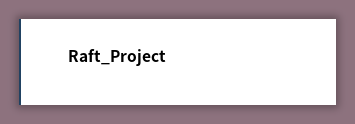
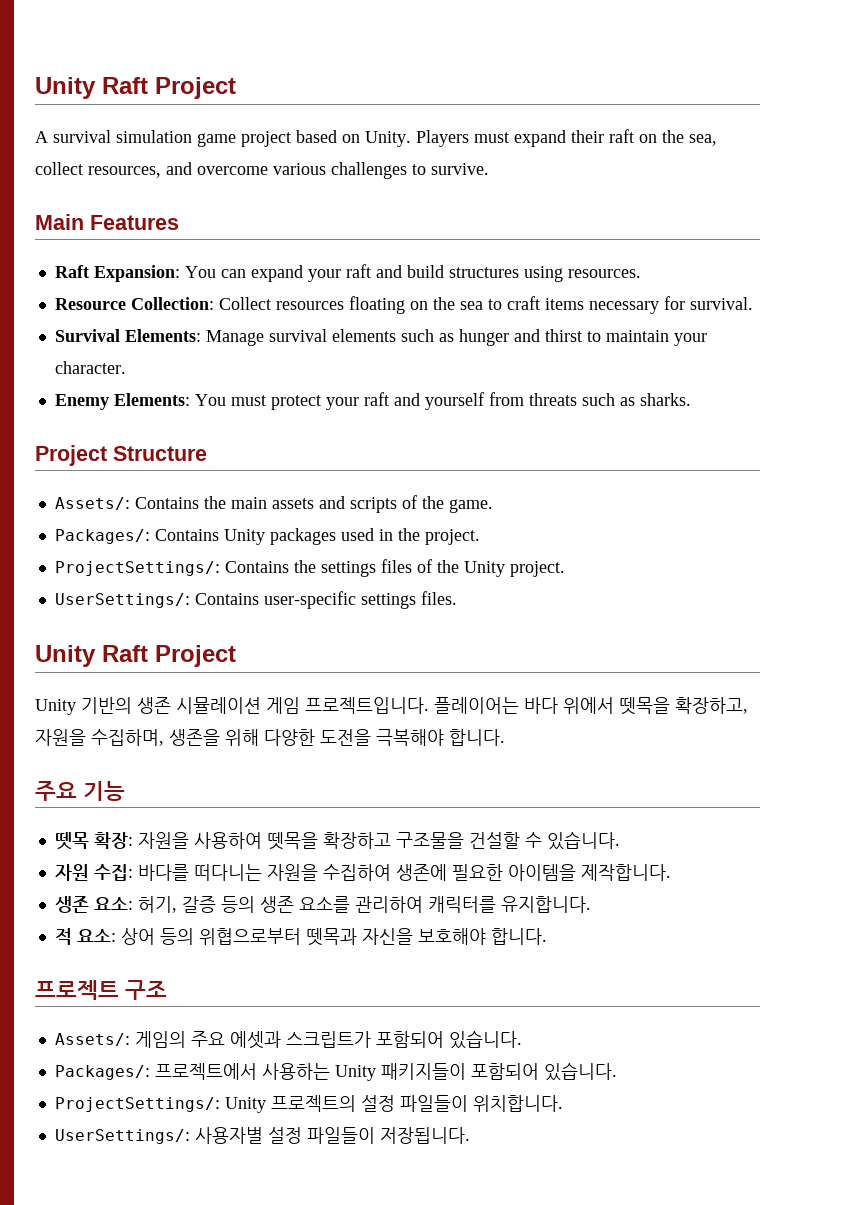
[68,49,166,66] Raft_Project -> [35,77,236,99] [35,129,717,147] [35,162,489,179] [35,214,179,230] [54,264,641,282] [54,296,753,314] [54,329,707,346] [54,361,126,374] [54,392,691,410] [35,445,207,466] [54,495,493,513] [54,528,480,545] [54,559,565,577] [54,591,457,609] [35,645,236,667] [35,697,748,715] [35,729,505,746] [35,781,125,801] [54,831,620,850] [54,864,671,881] [54,896,591,913] [54,928,547,946] [35,980,167,1000] [54,1030,522,1049] [54,1062,617,1081] [54,1095,563,1113] [54,1127,470,1144] Unity Raft Project // A survival simulation game project based on Unity. Players must expand their raft on the sea, collect resources, and overcome various challenges to survive. // Main Features // Raft Expansion: You can expand your raft and build structures using resources. // Resource Collection: Collect resources floating on the sea to craft items necessary for survival. // Survival Elements: Manage survival elements such as hunger and thirst to maintain your character. // Enemy Elements: You must protect your raft and yourself from threats such as sharks. // Project Structure // Assets/: Contains the main assets and scripts of the game. // Packages/: Contains Unity packages used in the project. // ProjectSettings/: Contains the settings files of the Unity project. // UserSettings/: Contains user-specific settings files. // Unity Raft Project // Unity 기반의 생존 시뮬레이션 게임 프로젝트입니다. 플레이어는 바다 위에서 뗏목을 확장하고, 자원을 수집하며, 생존을 위해 다양한 도전을 극복해야 합니다. // 주요 기능 // 뗏목 확장: 자원을 사용하여 뗏목을 확장하고 구조물을 건설할 수 있습니다. // 자원 수집: 바다를 떠다니는 자원을 수집하여 생존에 필요한 아이템을 제작합니다. // 생존 요소: 허기, 갈증 등의 생존 요소를 관리하여 캐릭터를 유지합니다. // 적 요소: 상어 등의 위협으로부터 뗏목과 자신을 보호해야 합니다. // 프로젝트 구조 // Assets/: 게임의 주요 에셋과 스크립트가 포함되어 있습니다. // Packages/: 프로젝트에서 사용하는 Unity 패키지들이 포함되어 있습니다. // ProjectSettings/: Unity 프로젝트의 설정 파일들이 위치합니다. // UserSettings/: 사용자별 설정 파일들이 저장됩니다.

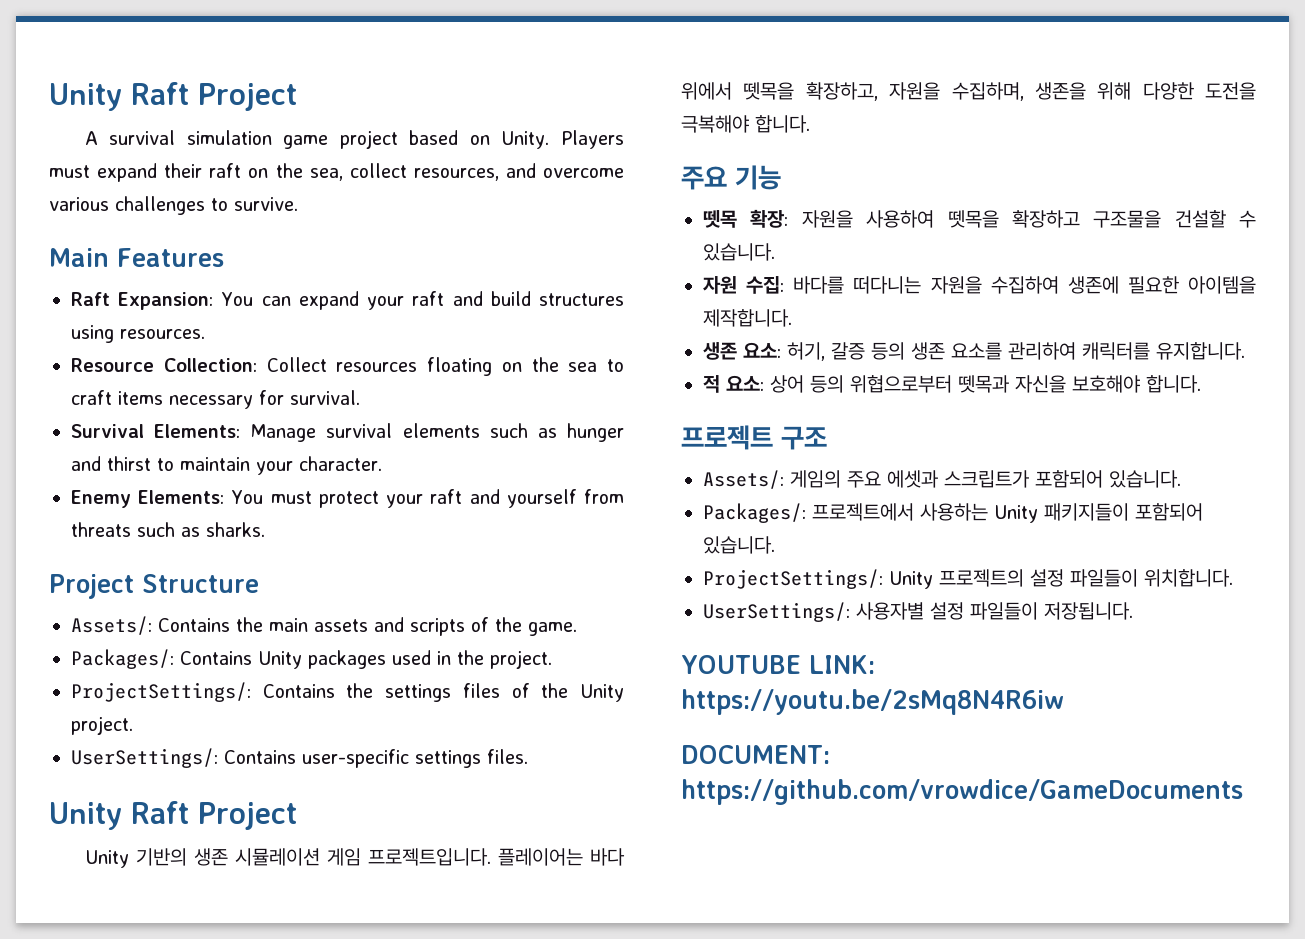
(470, 1135) none -> [681,655,875,674] [681,689,1064,715] [681,745,830,764] [681,779,1243,805] // YOUTUBE LINK: https://youtu.be/2sMq8N4R6iw // DOCUMENT: https://github.com/vrowdice/GameDocuments

